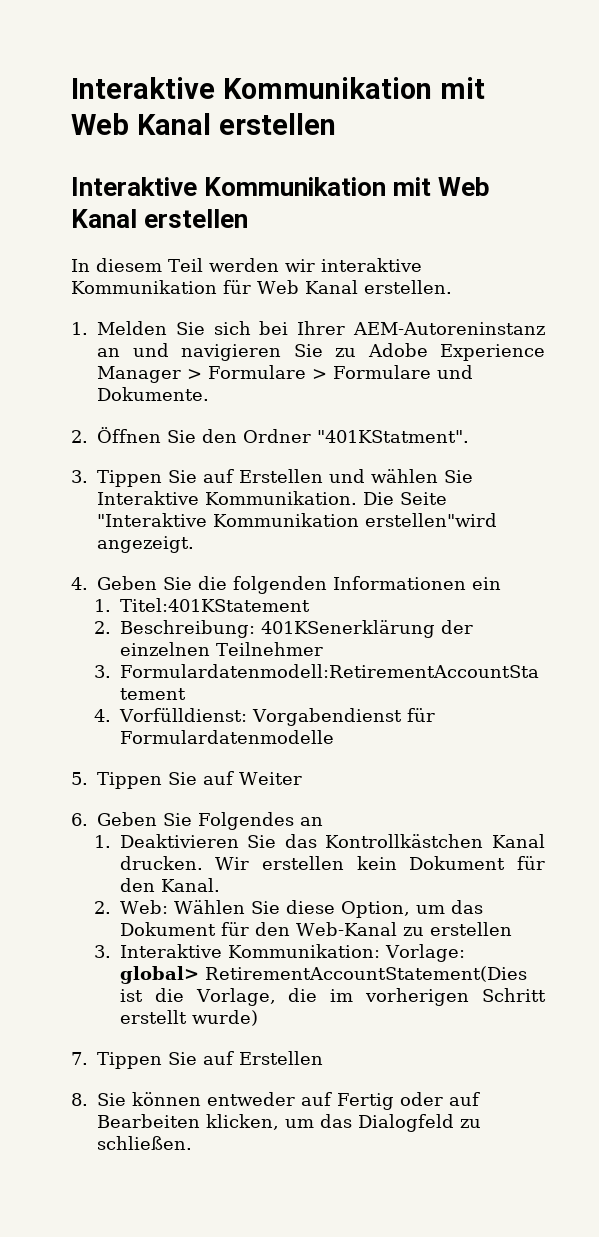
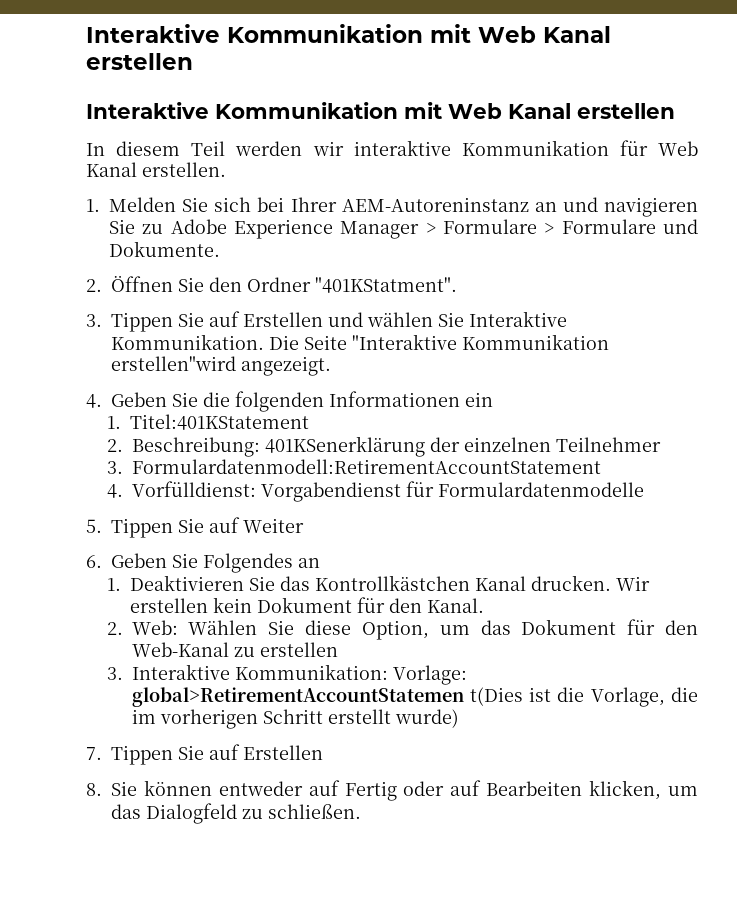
[119,966,527,984] global> RetirementAccountStatement(Dies -> [131,687,523,707] global>RetirementAccountStatemen t(Dies

